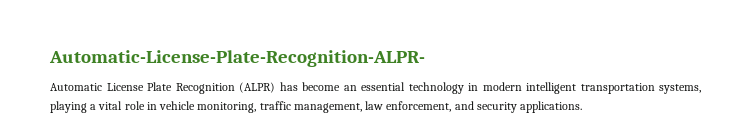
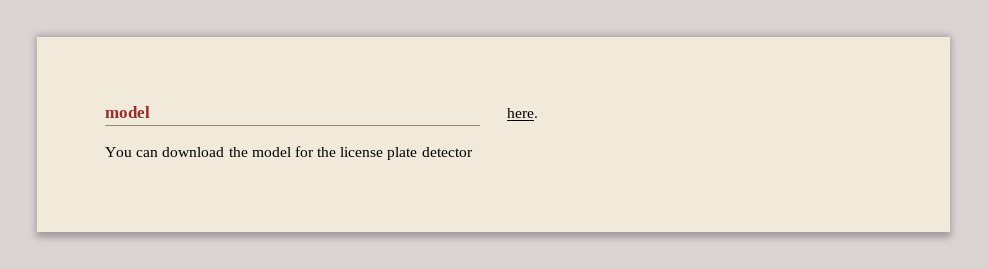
[49,50,425,67] [50,82,701,94] [50,101,583,113] Automatic-License-Plate-Recognition-ALPR- // Automatic License Plate Recognition (ALPR) has become an essential technology in modern intelligent transportation systems, playing a vital role in vehicle monitoring, traffic management, law enforcement, and security applications. -> [105,106,150,118] [105,146,473,160] [507,108,538,118] model // You can download the model for the license plate detector here.

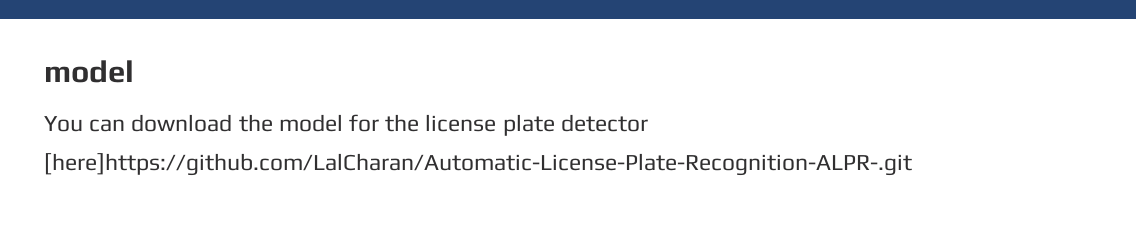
[507,108,538,118] here. -> [44,153,912,176] [here]https://github.com/LalCharan/Automatic-License-Plate-Recognition-ALPR-.git

